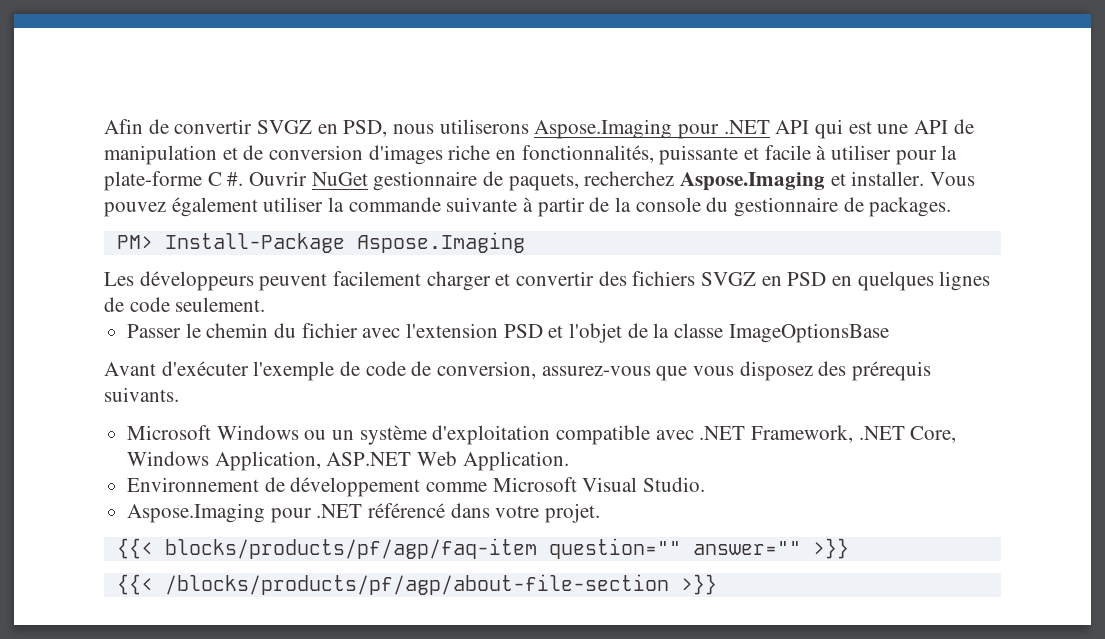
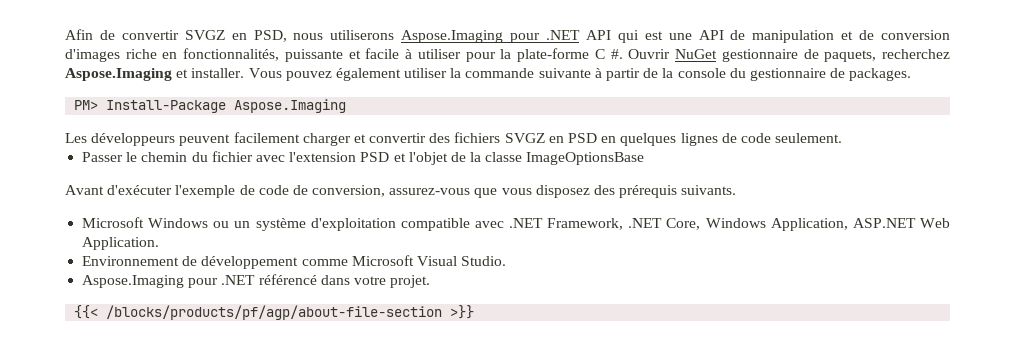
[116,538,849,559] // {{< blocks/products/pf/agp/faq-item question="" answer="" >}} -> (431, 281) none

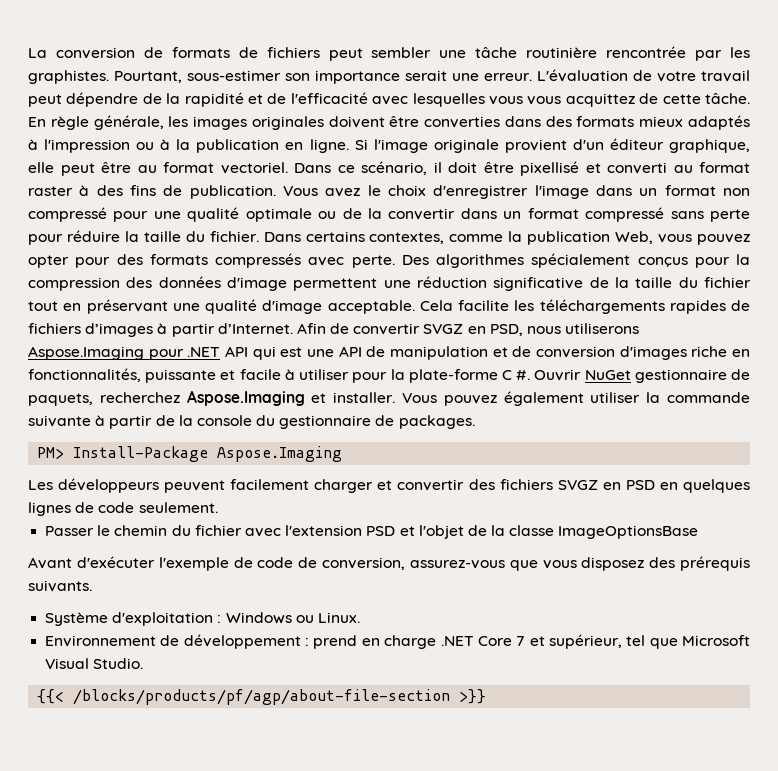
(65, 34) none -> [28,46,750,61] [28,69,750,84] [28,92,750,107] [28,115,750,130] [28,138,750,153] [28,161,750,176] [28,185,750,199] [28,207,751,222] [28,230,751,245] [28,253,750,268] [28,276,752,291] [28,299,750,314] [28,323,293,337] La conversion de formats de fichiers peut sembler une tâche routinière rencontrée par les graphistes. Pourtant, sous-estimer son importance serait une erreur. L'évaluation de votre travail peut dépendre de la rapidité et de l'efficacité avec lesquelles vous vous acquittez de cette tâche. En règle générale, les images originales doivent être converties dans des formats mieux adaptés à l'impression ou à la publication en ligne. Si l'image originale provient d'un éditeur graphique, elle peut être au format vectoriel. Dans ce scénario, il doit être pixellisé et converti au format raster à des fins de publication. Vous avez le choix d'enregistrer l'image dans un format non compressé pour une qualité optimale ou de la convertir dans un format compressé sans perte pour réduire la taille du fichier. Dans certains contextes, comme la publication Web, vous pouvez opter pour des formats compressés avec perte. Des algorithmes spécialement conçus pour la compression des données d'image permettent une réduction significative de la taille du fichier tout en préservant une qualité d'image acceptable. Cela facilite les téléchargements rapides de fichiers d’images à partir d’Internet.
[82,217,950,231] [82,237,160,250] [82,255,507,269] [82,274,431,288] Microsoft Windows ou un système d'exploitation compatible avec .NET Framework, .NET Core, Windows Application, ASP.NET Web Application. // Environnement de développement comme Microsoft Visual Studio. // Aspose.Imaging pour .NET référencé dans votre projet. -> [45,612,360,626] [45,634,751,649] [45,658,144,669] Système d'exploitation : Windows ou Linux. // Environnement de développement : prend en charge .NET Core 7 et supérieur, tel que Microsoft Visual Studio.

